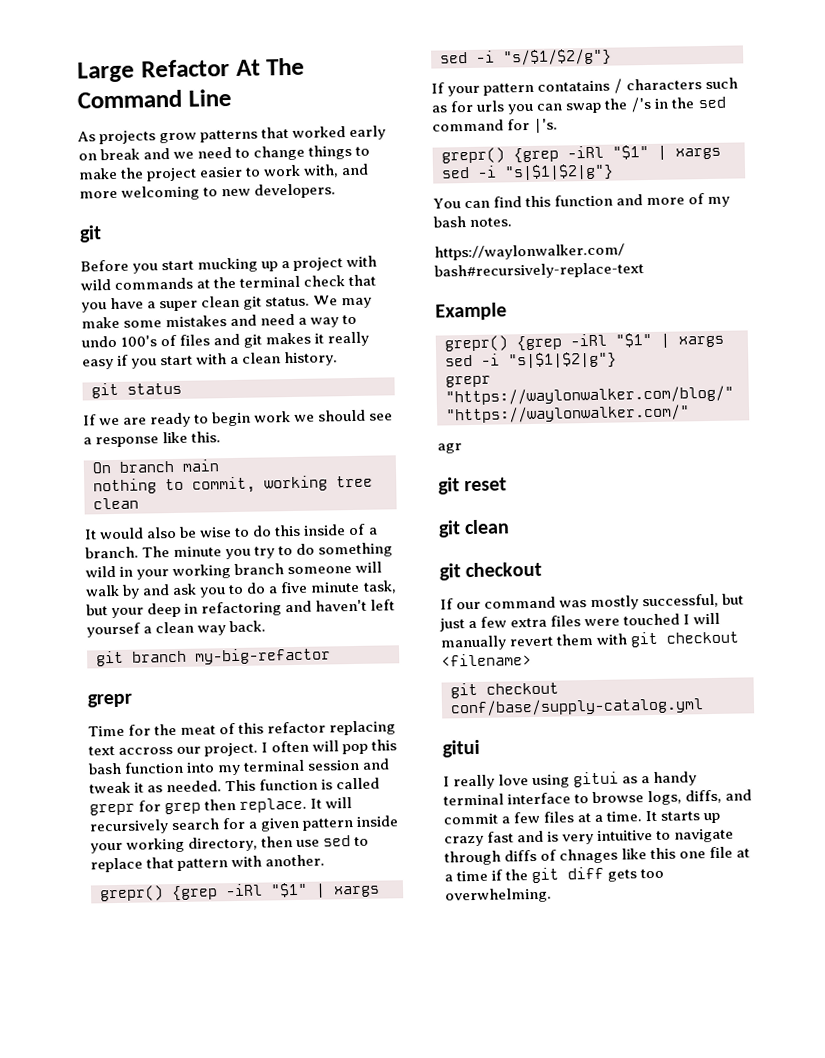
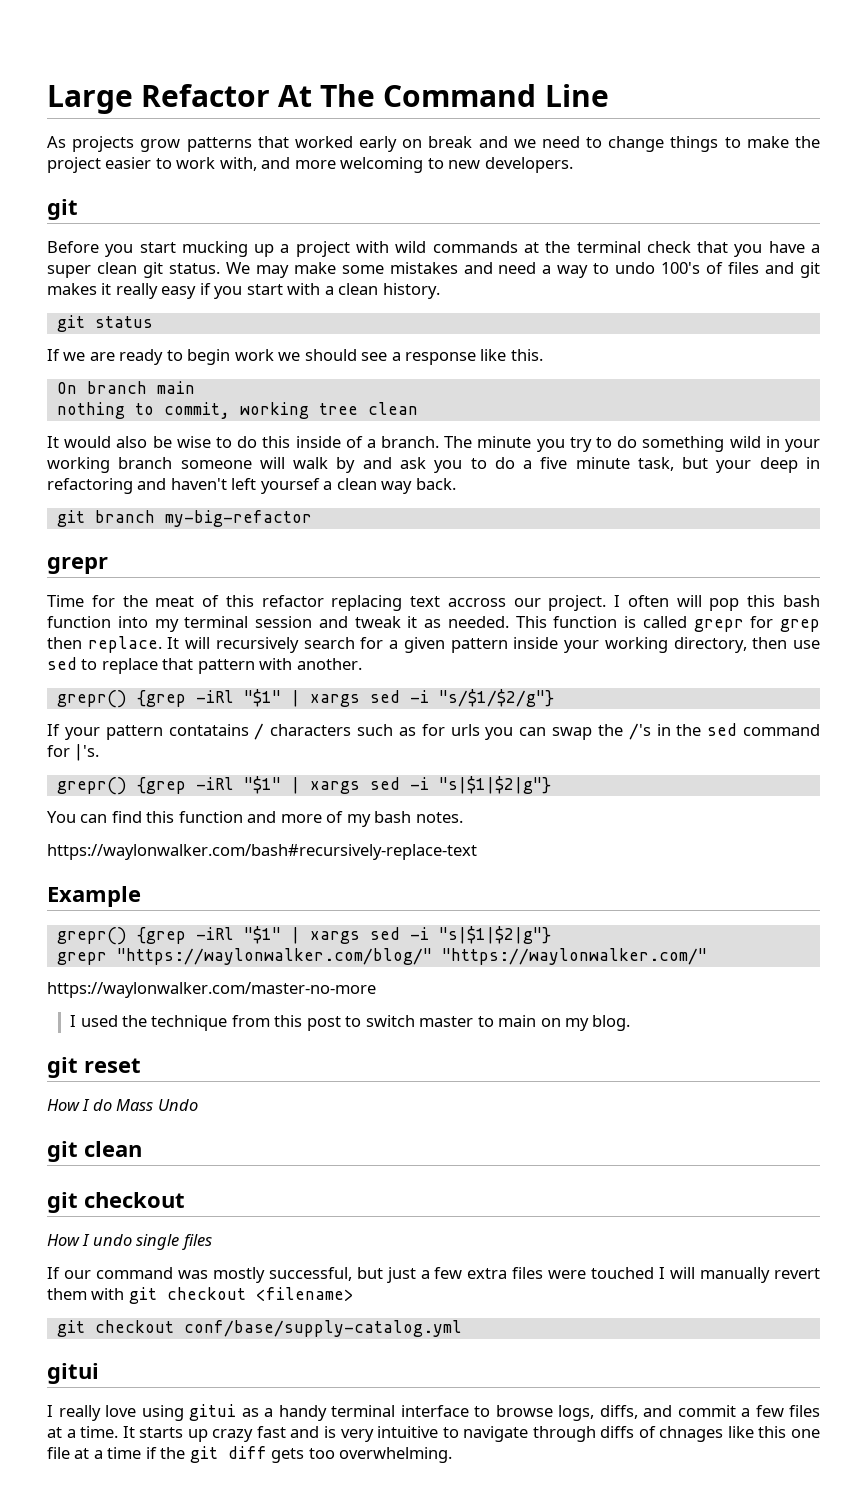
[437,443,462,454] [438,477,508,495] agr // git reset -> [47,982,376,998] [70,1015,631,1031] [47,1057,141,1078] [47,1099,198,1111] https://waylonwalker.com/master-no-more // I used the technique from this post to switch master to main on my blog. // git reset // How I do Mass Undo
(543, 569) none -> [47,1234,212,1250] // How I undo single files

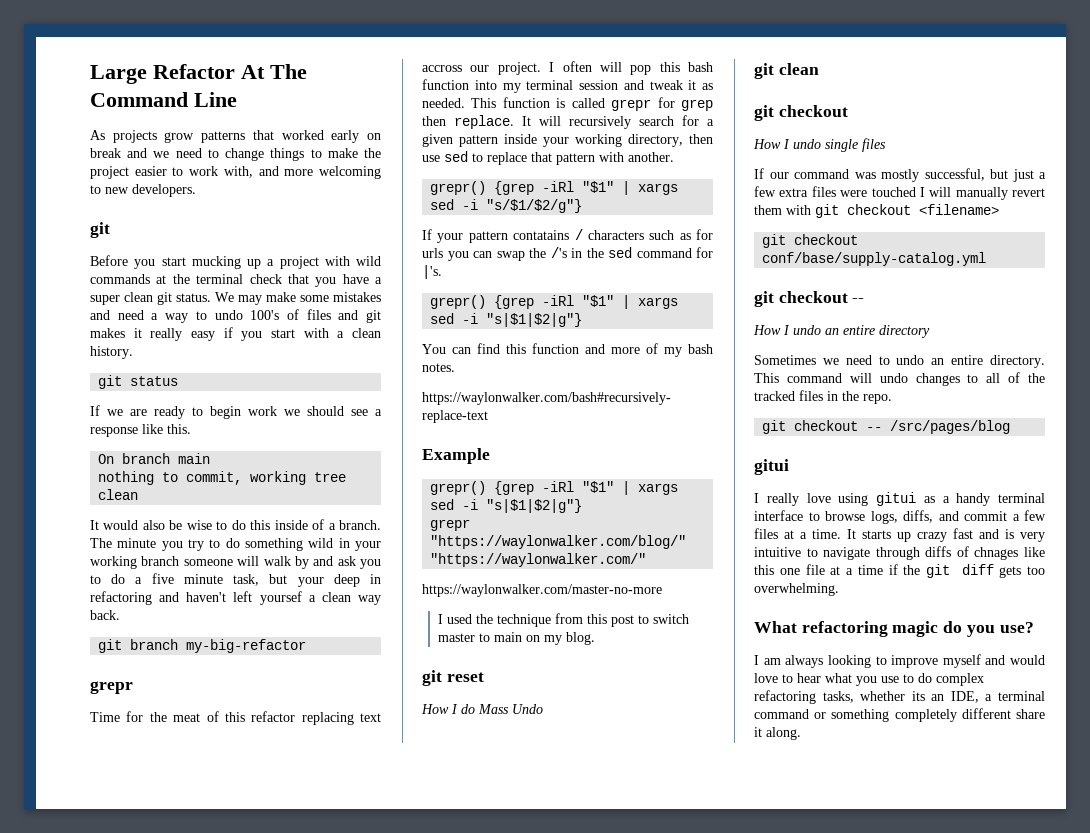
(462, 1328) none -> [754,291,865,307] [753,325,930,338] [754,355,1045,368] [754,372,1045,386] [754,390,892,404] [762,420,1011,434] // git checkout -- // How I undo an entire directory // Sometimes we need to undo an entire directory. This command will undo changes to all of the tracked files in the repo. // git checkout -- /src/pages/blog
(453, 1455) none -> [754,621,1034,637] [754,654,1045,668] [754,673,984,686] [754,690,1045,704] [754,708,1045,722] [754,727,801,740] // What refactoring magic do you use? // I am always looking to improve myself and would love to hear what you use to do complex refactoring tasks, whether its an IDE, a terminal command or something completely different share it along.

